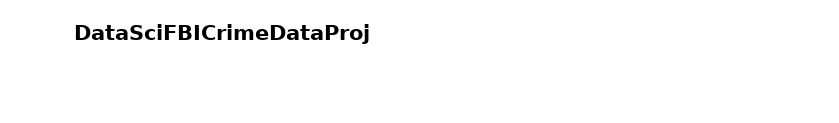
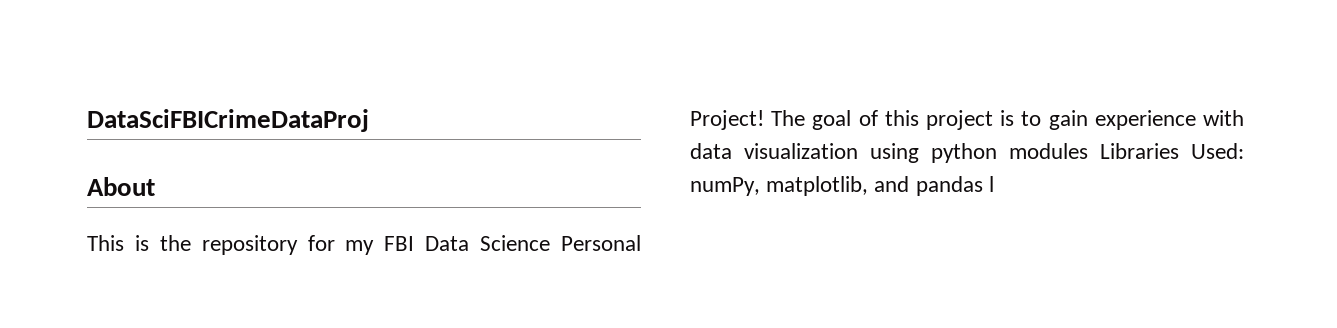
(370, 34) none -> [87,177,155,196] [87,235,642,255] [690,110,1244,130] [690,143,1244,163] [690,176,994,196] // About // This is the repository for my FBI Data Science Personal Project! The goal of this project is to gain experience with data visualization using python modules Libraries Used: numPy, matplotlib, and pandas l

